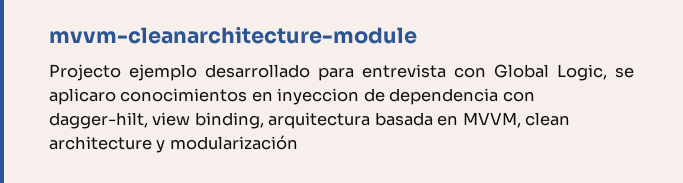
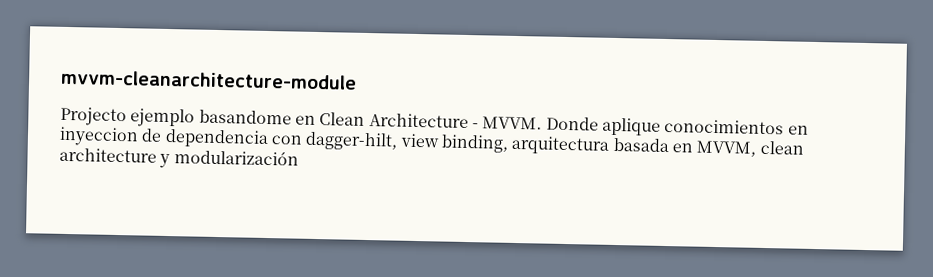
[205,64,634,81] [49,88,116,105] desarrollado para entrevista con Global Logic, se aplicaro -> [198,109,661,136] basandome en Clean Architecture - MVVM. Donde aplique

